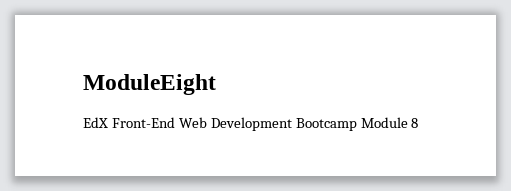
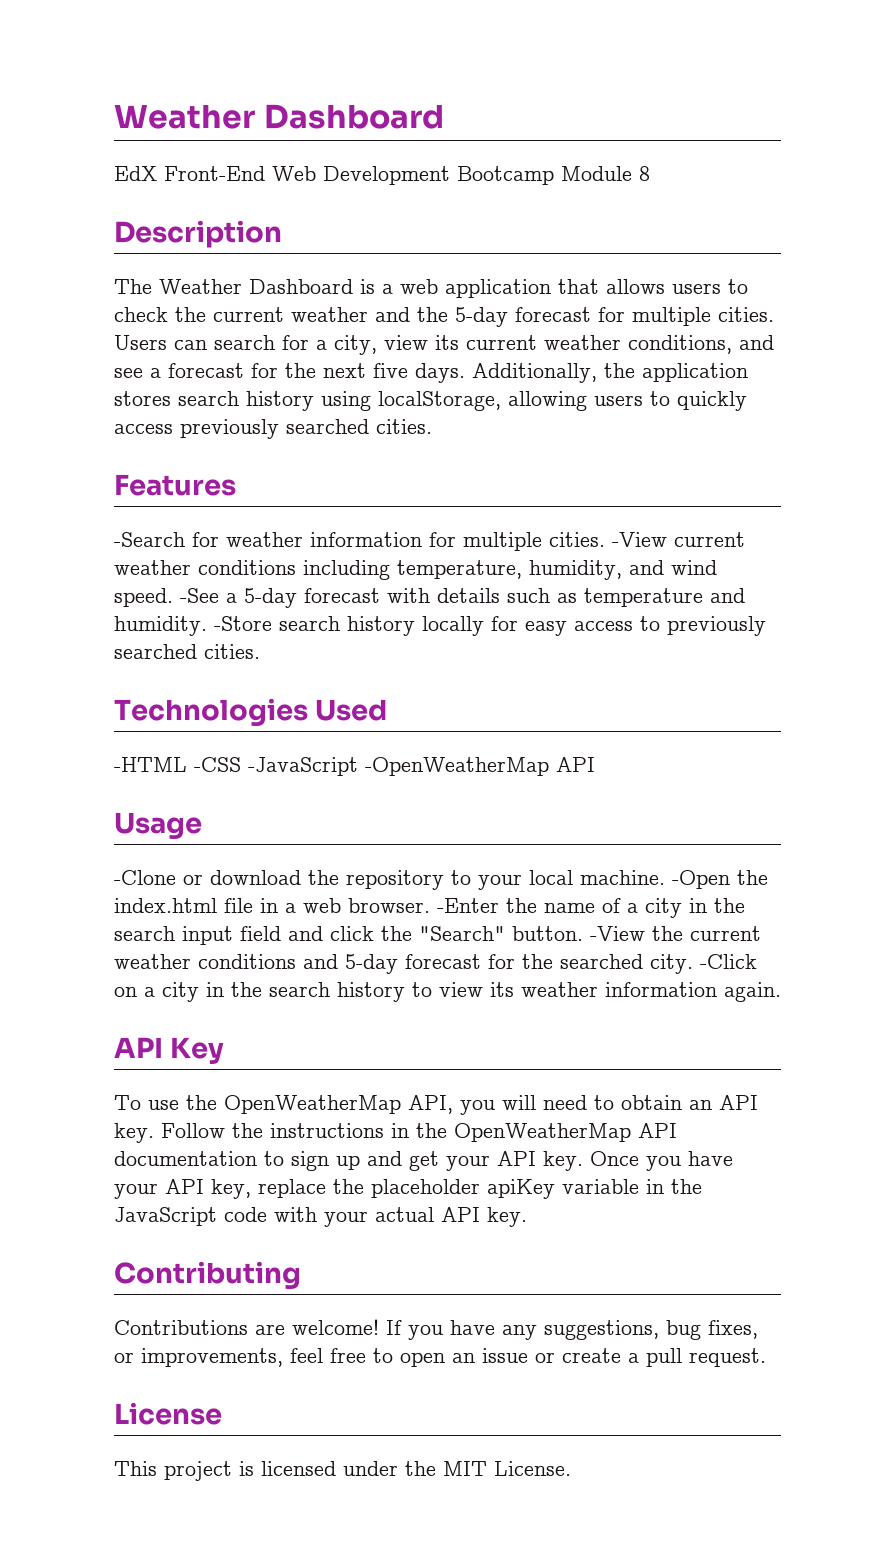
[83,74,216,95] ModuleEight -> [114,104,444,129] Weather Dashboard
(419, 123) none -> [114,220,282,248] [114,279,748,298] [114,307,774,327] [114,335,774,355] [114,363,748,383] [114,391,747,411] [114,419,432,439] [114,474,236,496] [114,532,745,551] [114,560,717,580] [114,588,745,608] [114,616,766,636] [114,644,260,659] [114,698,388,726] [114,757,595,776] [114,812,202,839] [114,870,768,890] [114,898,745,918] [114,926,761,945] [114,954,757,974] [114,982,781,1002] [114,1037,225,1064] [114,1095,758,1115] [114,1123,677,1143] [114,1151,733,1171] [114,1179,702,1199] [114,1207,527,1227] [114,1261,301,1289] [114,1319,758,1340] [114,1348,766,1367] [114,1402,222,1425] [114,1461,571,1481] // Description // The Weather Dashboard is a web application that allows users to check the current weather and the 5-day forecast for multiple cities. Users can search for a city, view its current weather conditions, and see a forecast for the next five days. Additionally, the application stores search history using localStorage, allowing users to quickly access previously searched cities. // Features // -Search for weather information for multiple cities. -View current weather conditions including temperature, humidity, and wind speed. -See a 5-day forecast with details such as temperature and humidity. -Store search history locally for easy access to previously searched cities. // Technologies Used // -HTML -CSS -JavaScript -OpenWeatherMap API // Usage // -Clone or download the repository to your local machine. -Open the index.html file in a web browser. -Enter the name of a city in the search input field and click the "Search" button. -View the current weather conditions and 5-day forecast for the searched city. -Click on a city in the search history to view its weather information again. // API Key // To use the OpenWeatherMap API, you will need to obtain an API key. Follow the instructions in the OpenWeatherMap API documentation to sign up and get your API key. Once you have your API key, replace the placeholder apiKey variable in the JavaScript code with your actual API key. // Contributing // Contributions are welcome! If you have any suggestions, bug fixes, or improvements, feel free to open an issue or create a pull request. // License // This project is licensed under the MIT License.

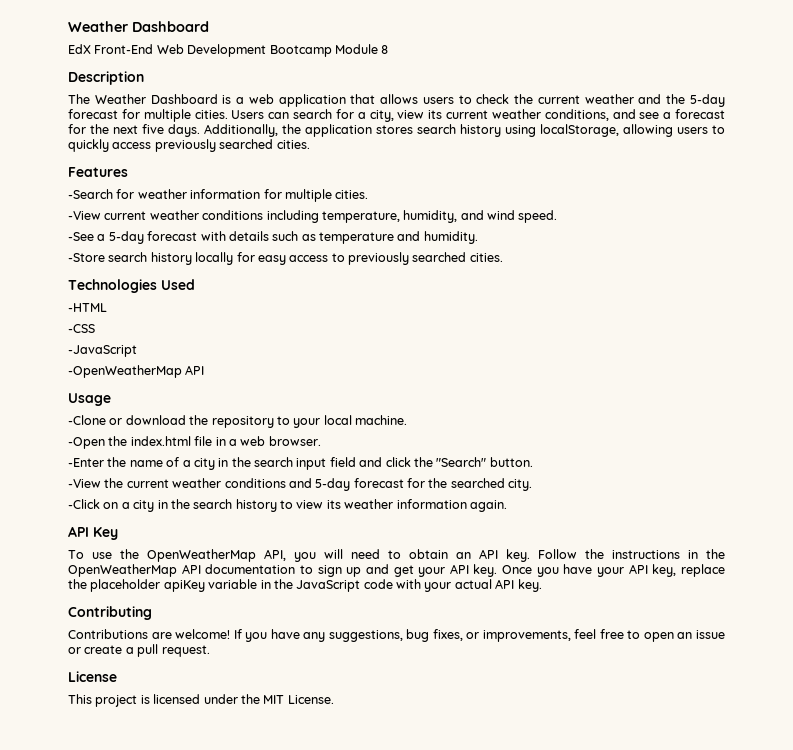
(605, 539) none -> (369, 194) //
(173, 597) none -> (558, 216) //
(207, 626) none -> (478, 237) //
(187, 764) none -> (107, 307) //
(241, 764) none -> (95, 328) //
(358, 766) none -> (137, 351) //
(665, 877) none -> (407, 420) //
(430, 905) none -> (321, 441) //
(583, 933) none -> (533, 462) //
(693, 964) none -> (533, 485) //

